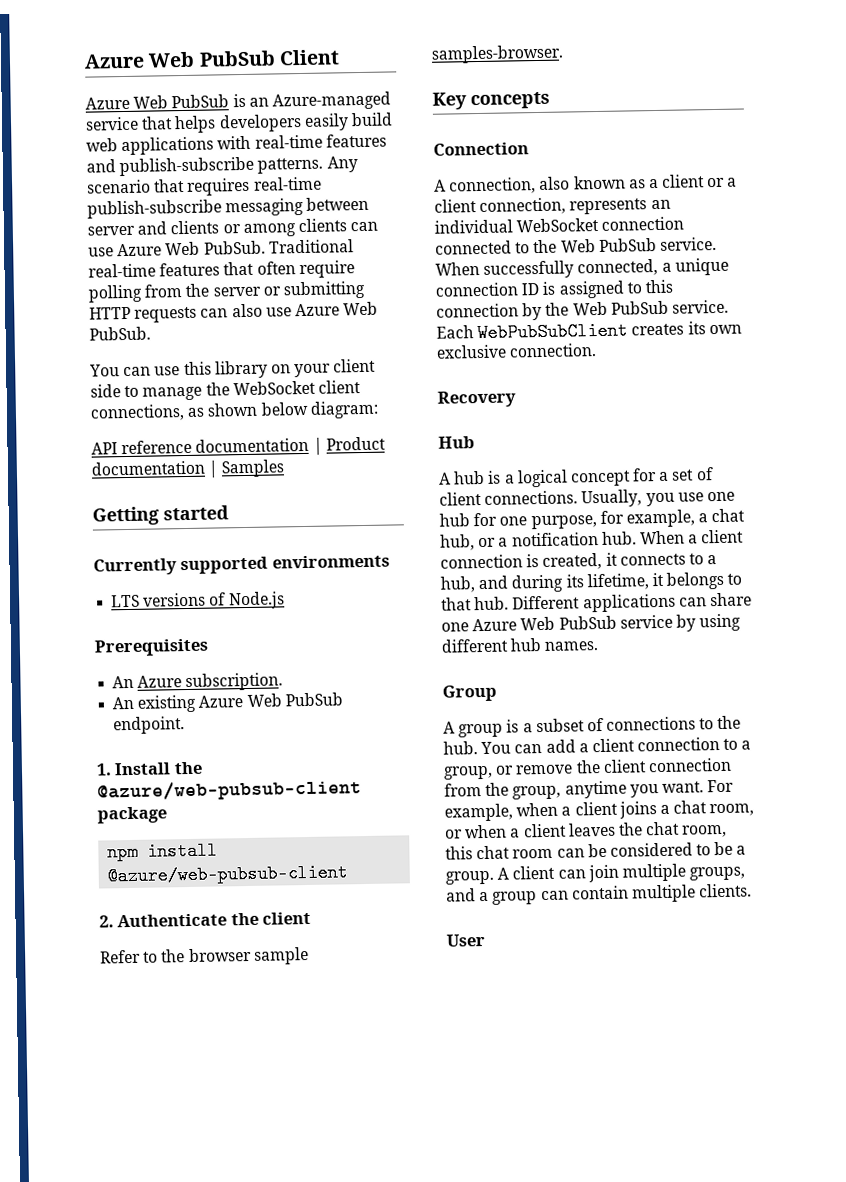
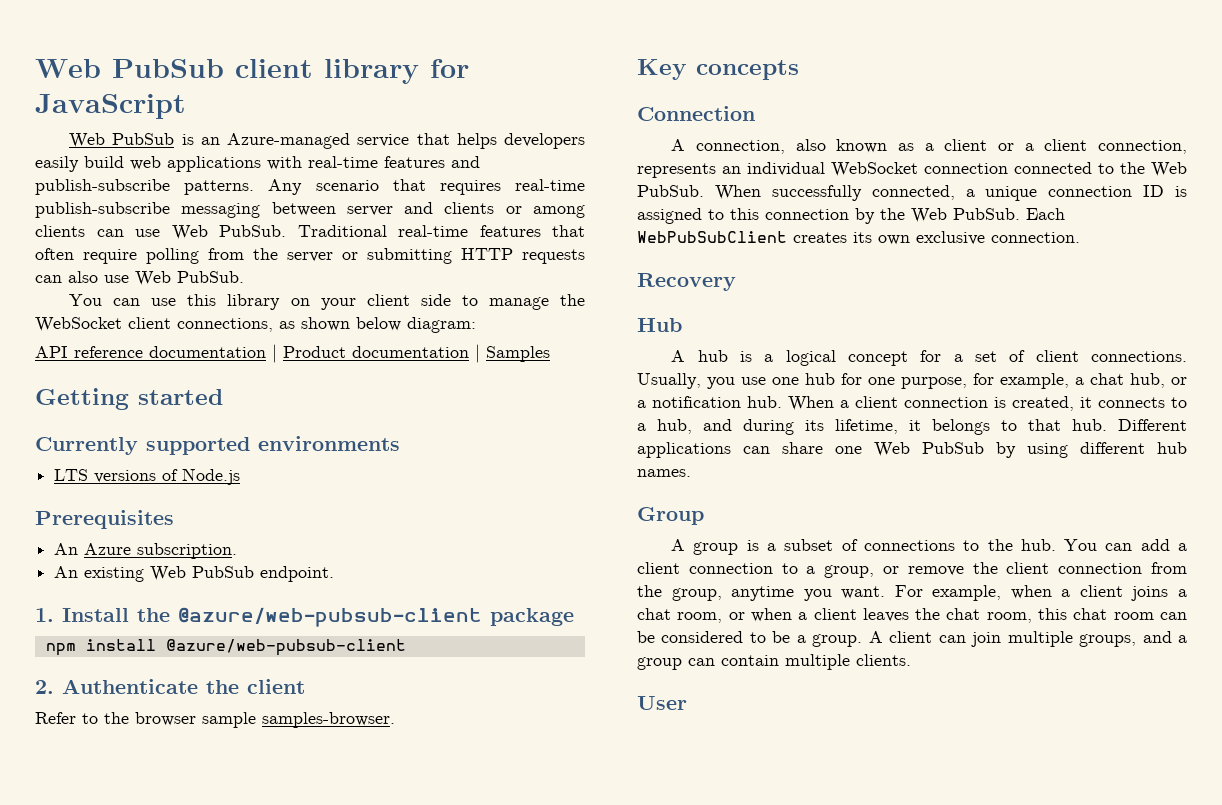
[84,49,340,69] [85,96,130,110] Azure Web PubSub Client // Azure -> [35,59,469,84] [35,94,186,119] Web PubSub client library for JavaScript //
[117,243,163,257] Azure -> (160, 233) none
[294,303,340,317] Azure -> (129, 279) none
[198,695,244,708] Azure -> (145, 574) none
[598,236,717,252] PubSub service. -> [637,185,704,197] PubSub.
[610,299,729,315] PubSub service. -> [953,208,1020,220] PubSub.
[472,614,673,632] Azure Web PubSub service -> [874,442,984,457] Web PubSub

